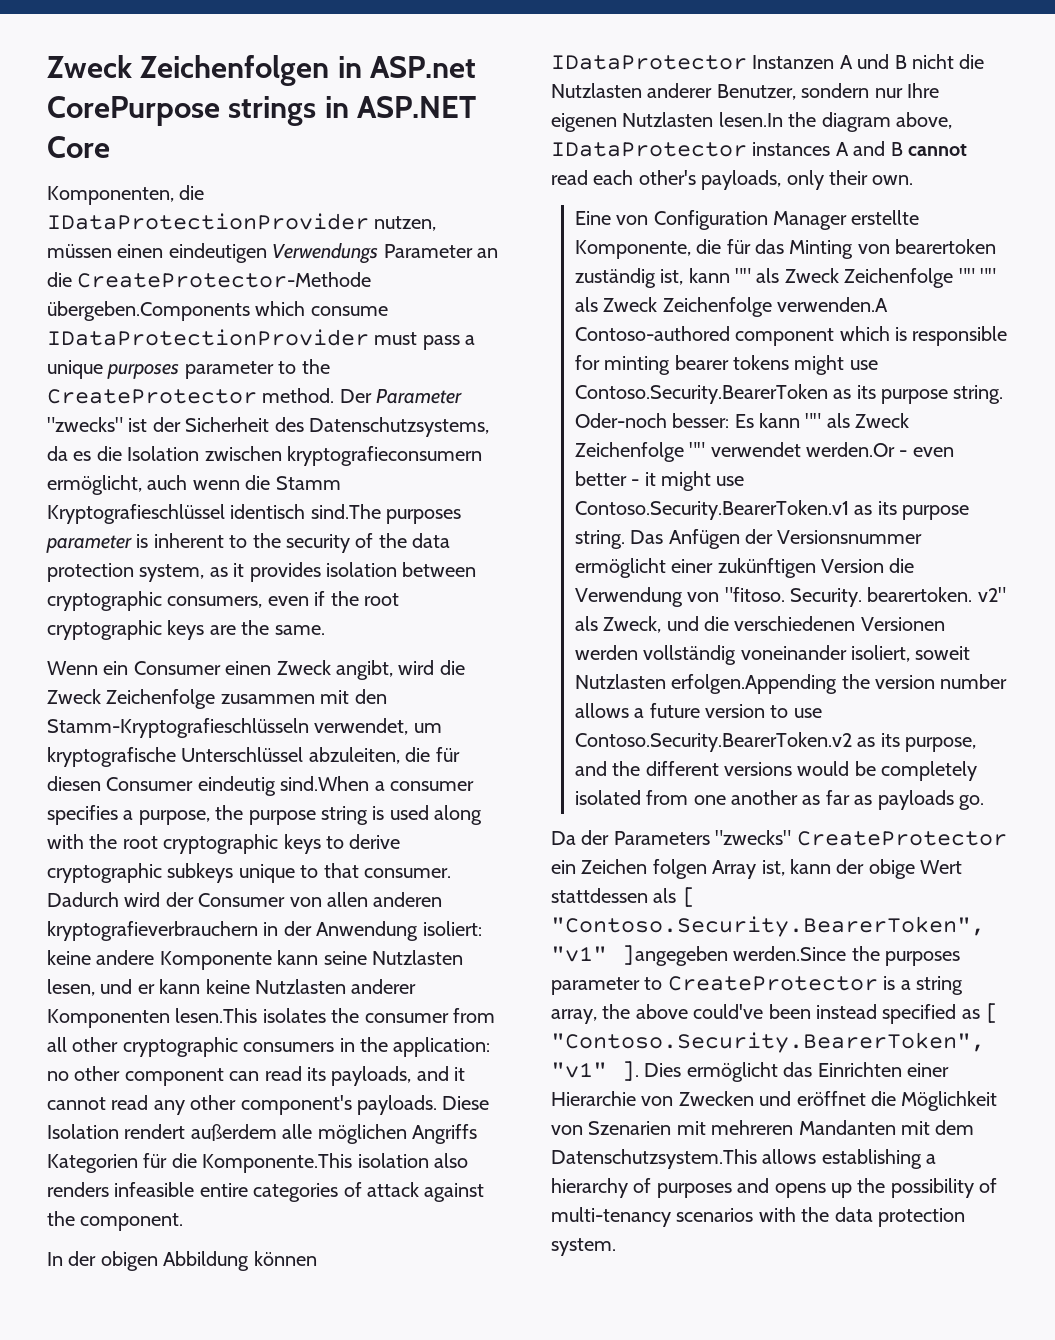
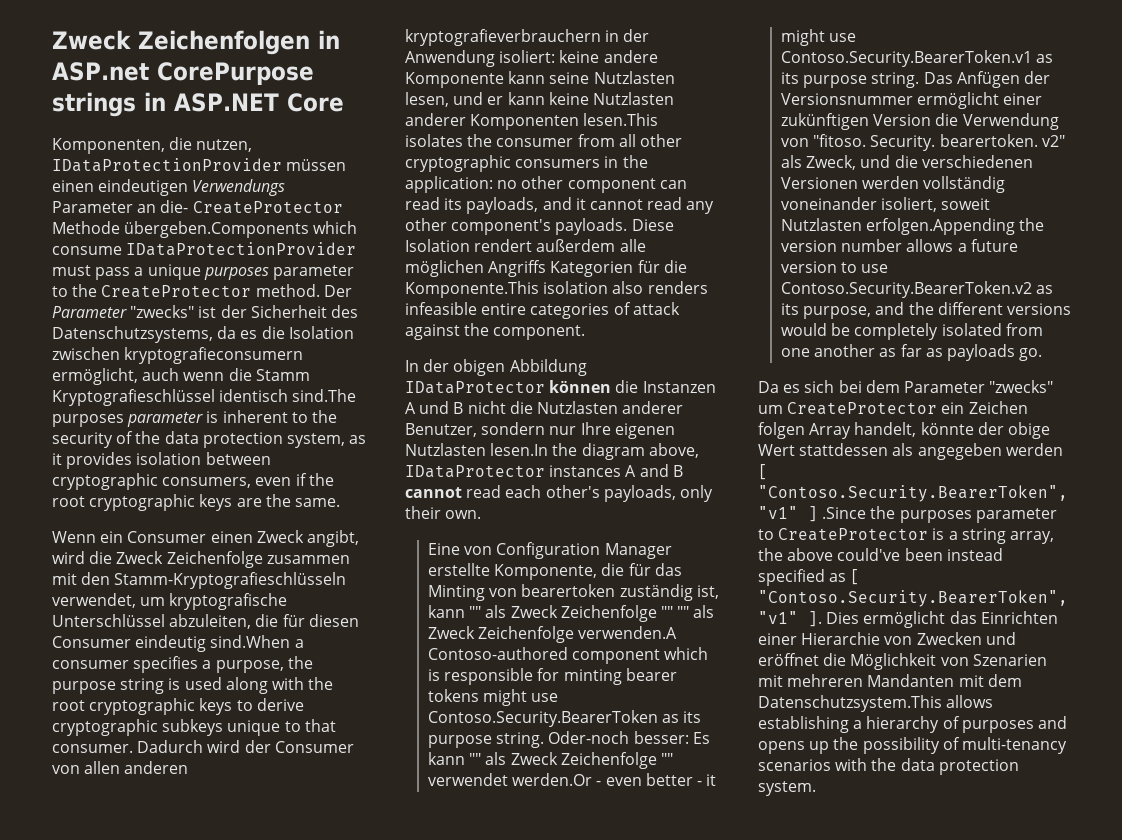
[47,213,437,231] IDataProtectionProvider nutzen, -> [196,139,253,152] [52,158,282,172] nutzen, IDataProtectionProvider
[47,272,372,288] die CreateProtector-Methode -> [160,200,343,214] [52,221,120,234] die- CreateProtector Methode
[253,1251,317,1266] [551,55,747,70] können IDataProtector -> [405,380,639,394] IDataProtector können die
[581,830,792,845] der Parameters "zwecks" -> [783,380,1054,393] [758,405,783,414] es sich bei dem Parameter "zwecks" um
[761,859,831,876] ist, kann -> [854,422,974,437] handelt, könnte
[681,887,696,907] [551,916,985,937] [551,945,847,966] [ "Contoso.Security.BearerToken", "v1" ]angegeben werden.Since -> [917,443,1063,460] [758,464,768,480] [758,485,1068,502] [758,506,867,522] angegeben werden [ "Contoso.Security.BearerToken", "v1" ] .Since

